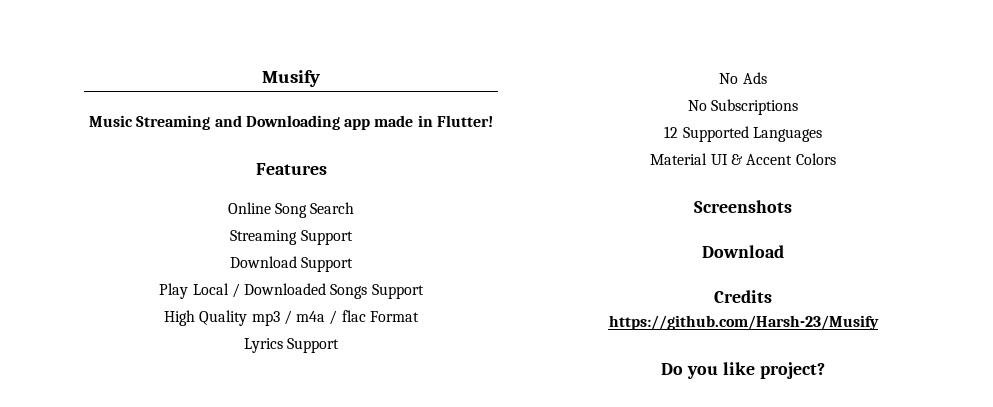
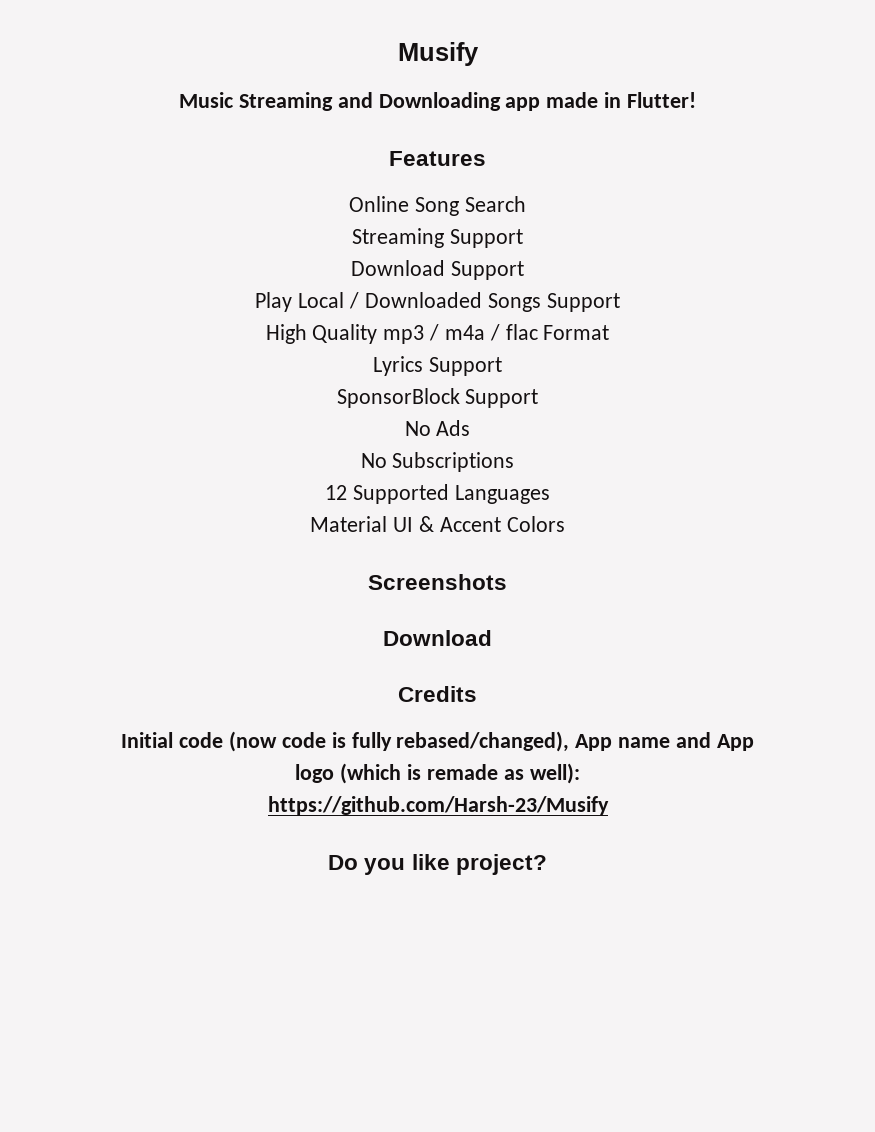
(340, 345) none -> [336,388,539,408] // SponsorBlock Support
(772, 296) none -> [121,731,754,752] [295,763,580,784] // Initial code (now code is fully rebased/changed), App name and App logo (which is remade as well):

